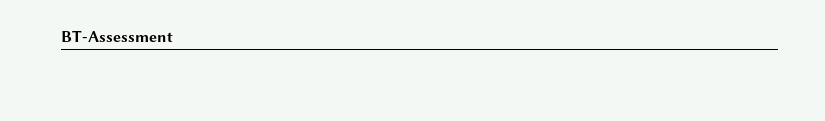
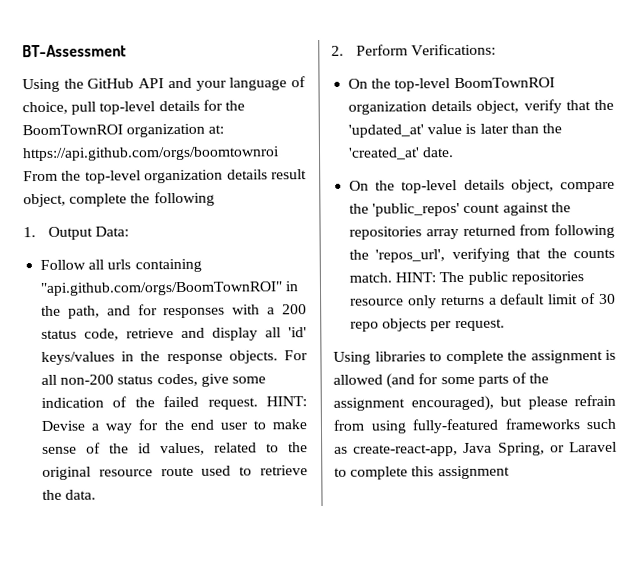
(173, 36) none -> [22,76,307,93] [22,99,245,115] [22,123,225,138] [22,146,280,162] [23,169,307,184] [23,191,215,208] [23,226,130,240] [40,258,202,273] [40,281,299,296] [41,304,307,319] [41,327,307,341] [41,350,308,365] [41,373,266,387] [41,395,307,410] [41,419,307,434] [42,442,308,456] [42,465,308,480] [42,489,97,500] [331,43,497,56] [348,77,555,92] [348,99,614,115] [348,123,562,138] [348,147,455,160] [349,179,615,194] [349,202,571,217] [349,223,615,240] [349,247,615,263] [349,271,584,285] [350,293,616,309] [350,318,505,332] [333,349,616,365] [333,372,550,389] [333,394,616,412] [333,418,616,434] [334,441,617,457] [334,465,510,480] // Using the GitHub API and your language of choice, pull top-level details for the BoomTownROI organization at: https://api.github.com/orgs/boomtownroi From the top-level organization details result object, complete the following // 1. Output Data: // Follow all urls containing "api.github.com/orgs/BoomTownROI" in the path, and for responses with a 200 status code, retrieve and display all 'id' keys/values in the response objects. For all non-200 status codes, give some indication of the failed request. HINT: Devise a way for the end user to make sense of the id values, related to the original resource route used to retrieve the data. // 2. Perform Verifications: // On the top-level BoomTownROI organization details object, verify that the 'updated_at' value is later than the 'created_at' date. // On the top-level details object, compare the 'public_repos' count against the repositories array returned from following the 'repos_url', verifying that the counts match. HINT: The public repositories resource only returns a default limit of 30 repo objects per request. // Using libraries to complete the assignment is allowed (and for some parts of the assignment encouraged), but please refrain from using fully-featured frameworks such as create-react-app, Java Spring, or Laravel to complete this assignment

